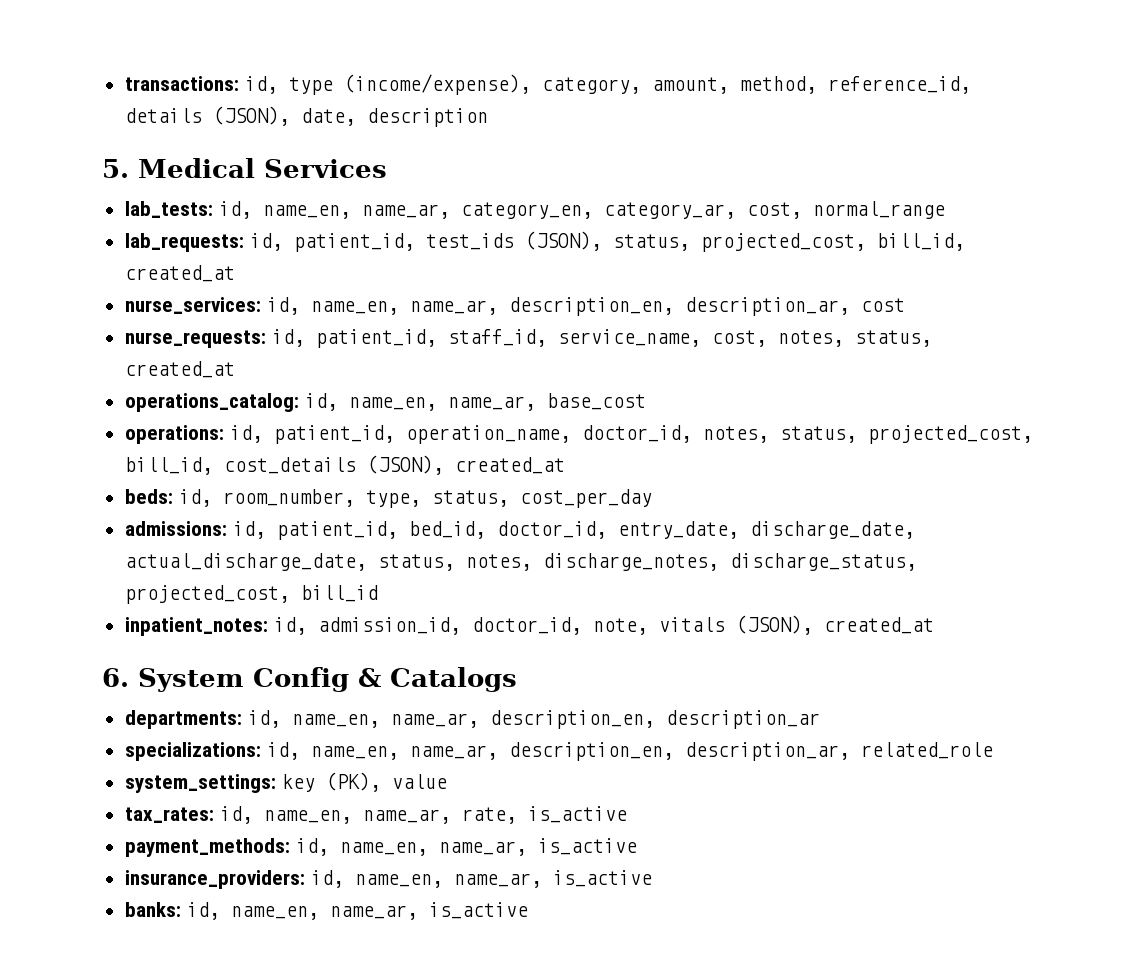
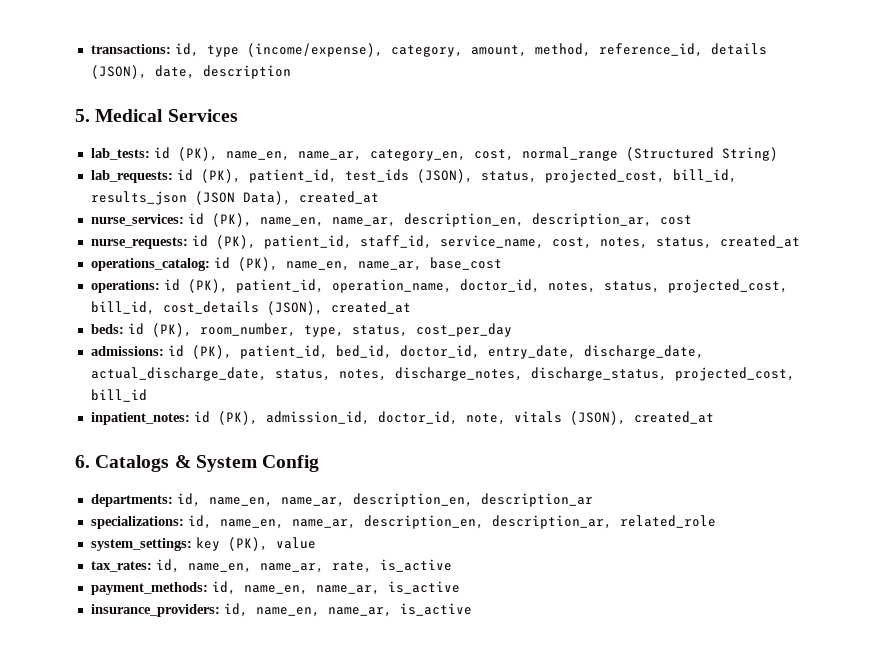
[218,201,252,219] id, -> [153,147,218,161] id (PK),
[603,202,736,219] category_ar, -> (466, 155) none
(945, 210) none -> [625,147,778,161] (Structured String)
[249,233,283,251] id, -> [176,169,241,183] id (PK),
(965, 242) none -> [90,191,291,205] results_json (JSON Data),
[266,297,300,315] id, -> [187,213,252,227] id (PK),
[271,329,305,347] id, -> [191,235,256,249] id (PK),
[304,393,338,411] id, -> [213,257,278,271] id (PK),
[229,425,263,443] id, -> [163,279,228,293] id (PK),
[178,489,212,507] id, -> [127,323,192,337] id (PK),
[232,521,266,539] id, -> [167,345,232,359] id (PK),
[273,617,307,635] id, -> [193,411,258,425] id (PK),
(129, 677) none -> [95,455,191,472] Catalogs &
[358,667,517,692] & Catalogs -> (320, 463) none
[125,902,528,920] // banks: id, name_en, name_ar, is_active -> (472, 609) none

